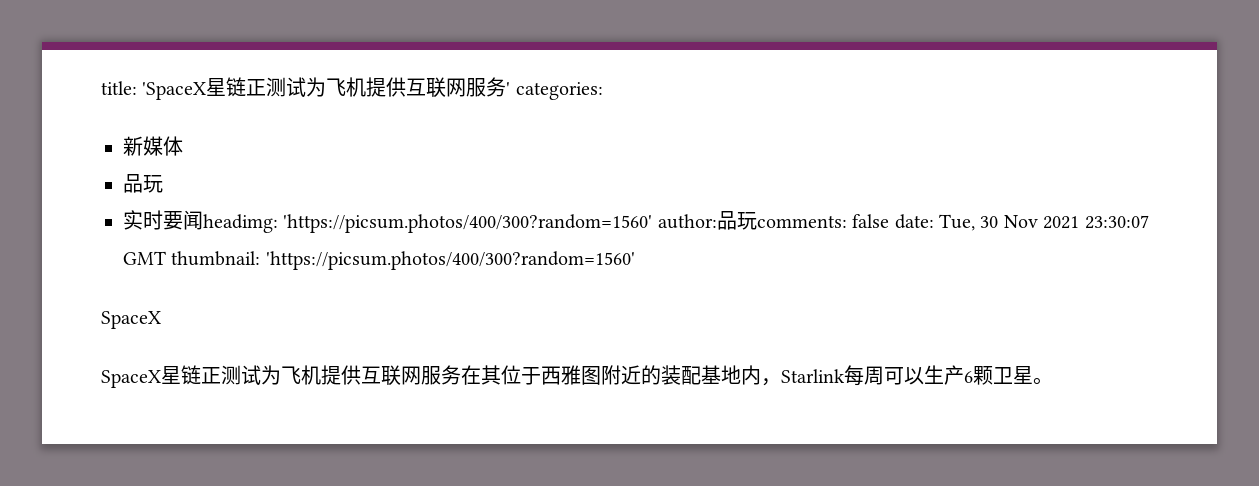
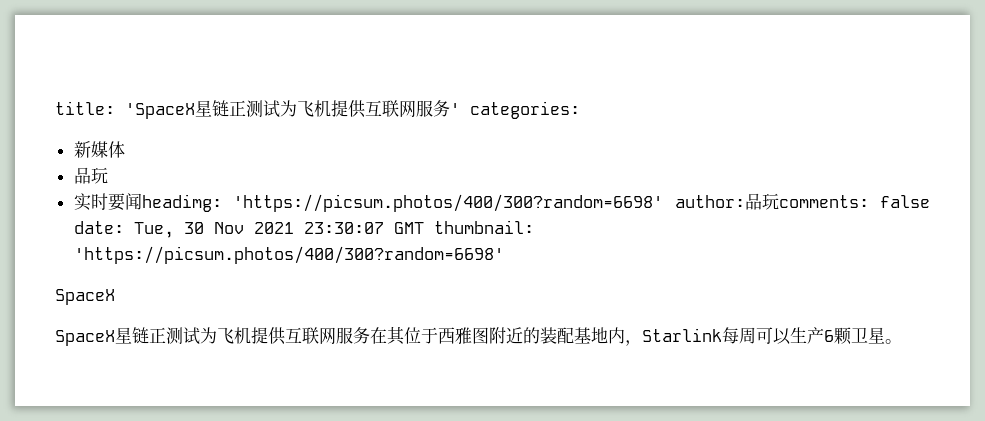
[283,214,653,233] 'https://picsum.photos/400/300?random=1560' -> [233,194,664,212] 'https://picsum.photos/400/300?random=6698'
[265,251,635,270] 'https://picsum.photos/400/300?random=1560' -> [73,246,504,264] 'https://picsum.photos/400/300?random=6698'

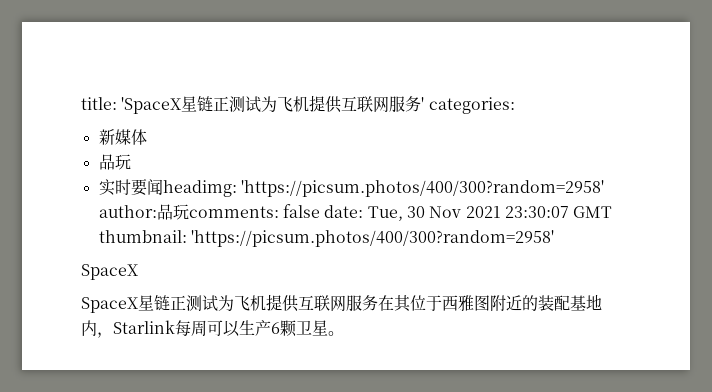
[233,194,664,212] 'https://picsum.photos/400/300?random=6698' -> [240,180,604,197] 'https://picsum.photos/400/300?random=2958'
[73,246,504,264] 'https://picsum.photos/400/300?random=6698' -> [190,230,554,247] 'https://picsum.photos/400/300?random=2958'

